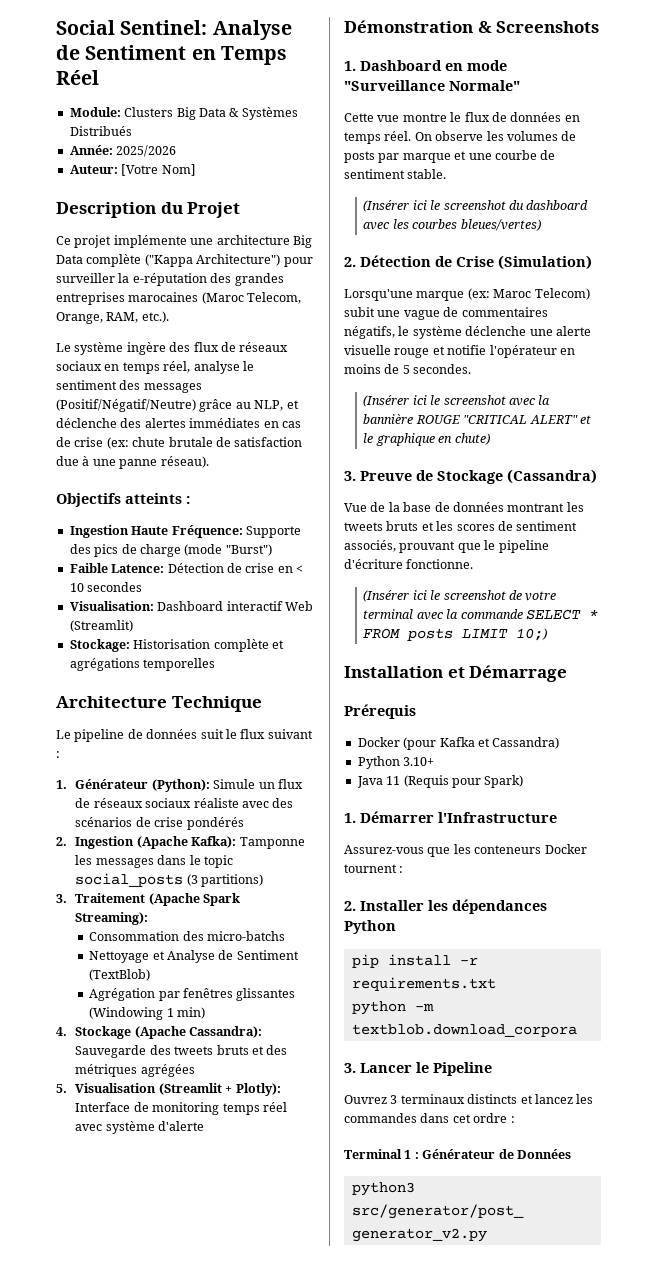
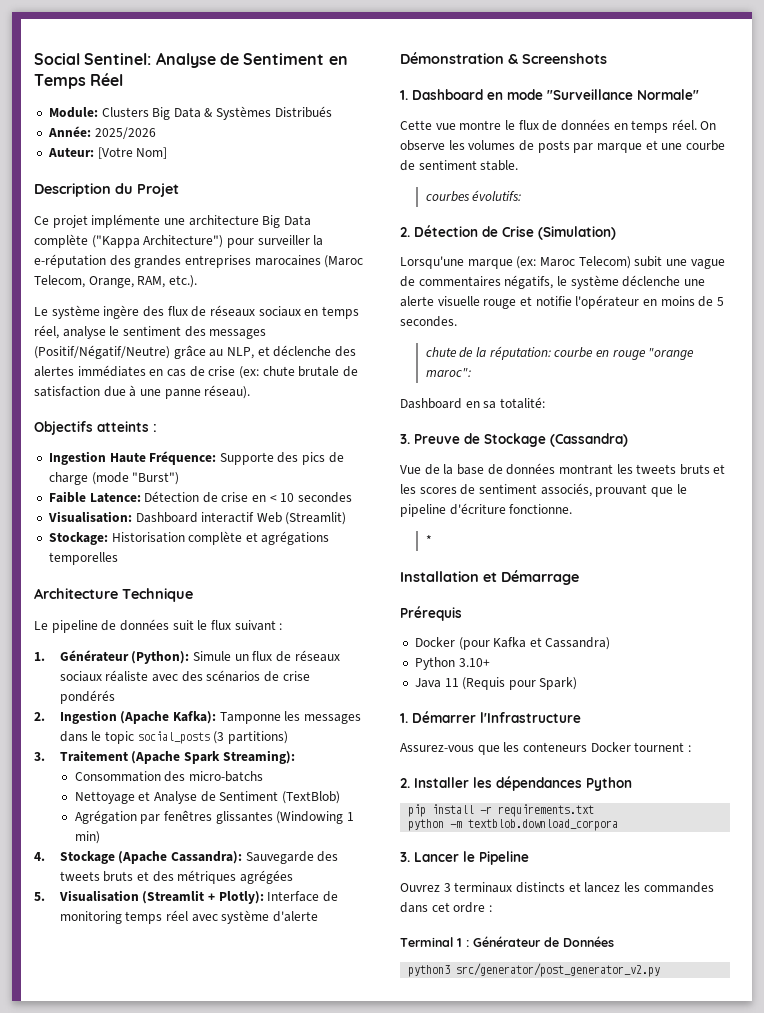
[363,200,589,212] [363,219,541,231] (Insérer ici le screenshot du dashboard avec les courbes bleues/vertes) -> [425,190,522,202] courbes évolutifs:
[363,395,551,407] [363,414,591,424] [363,433,490,446] (Insérer ici le screenshot avec la bannière ROUGE "CRITICAL ALERT" et le graphique en chute) -> [425,346,695,360] [425,368,471,377] [400,397,545,409] chute de la réputation: courbe en rouge "orange maroc": // Dashboard en sa totalité:
[363,590,557,602] [363,609,598,620] [363,628,548,641] (Insérer ici le screenshot de votre terminal avec la commande SELECT * FROM posts LIMIT 10;) -> [425,535,432,545] *

